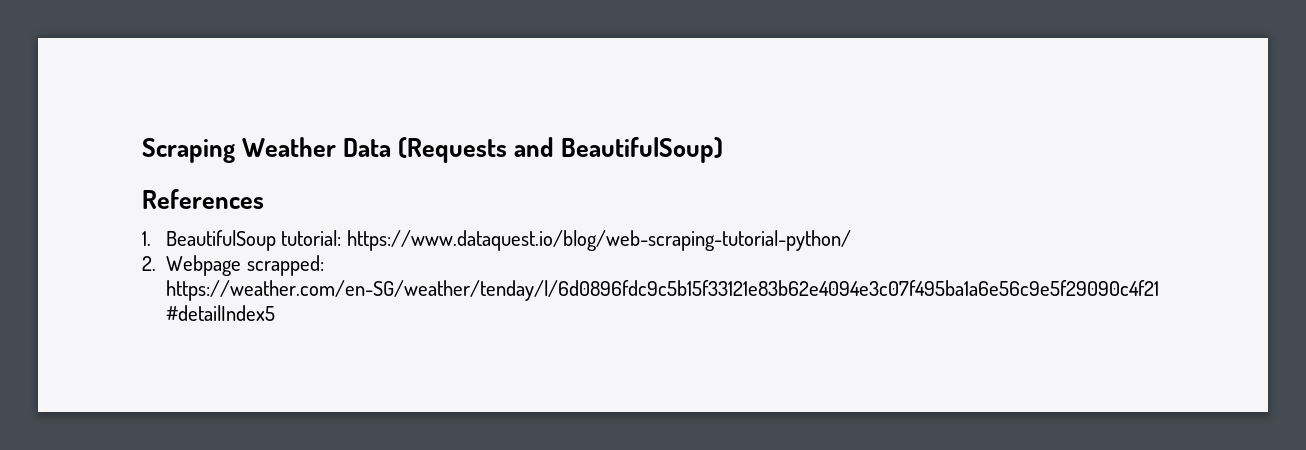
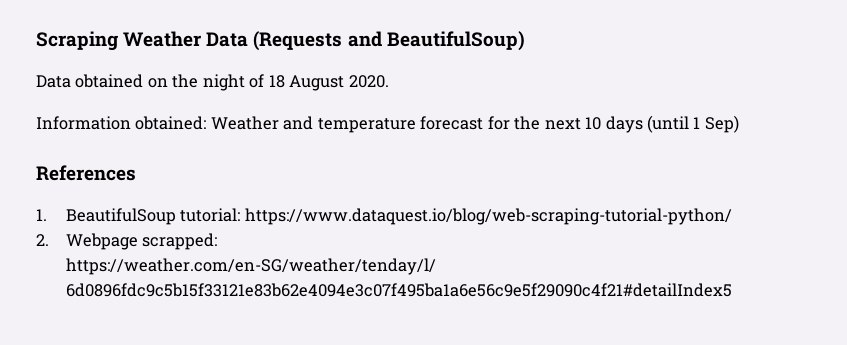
(724, 150) none -> [36,74,389,91] [36,115,739,133] // Data obtained on the night of 18 August 2020. // Information obtained: Weather and temperature forecast for the next 10 days (until 1 Sep)

